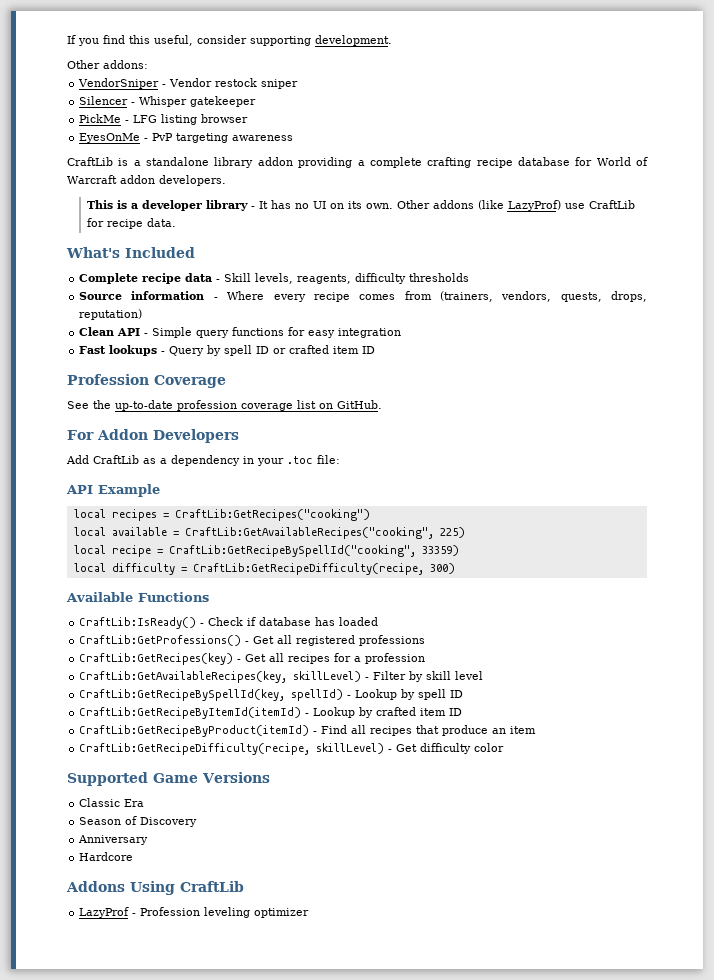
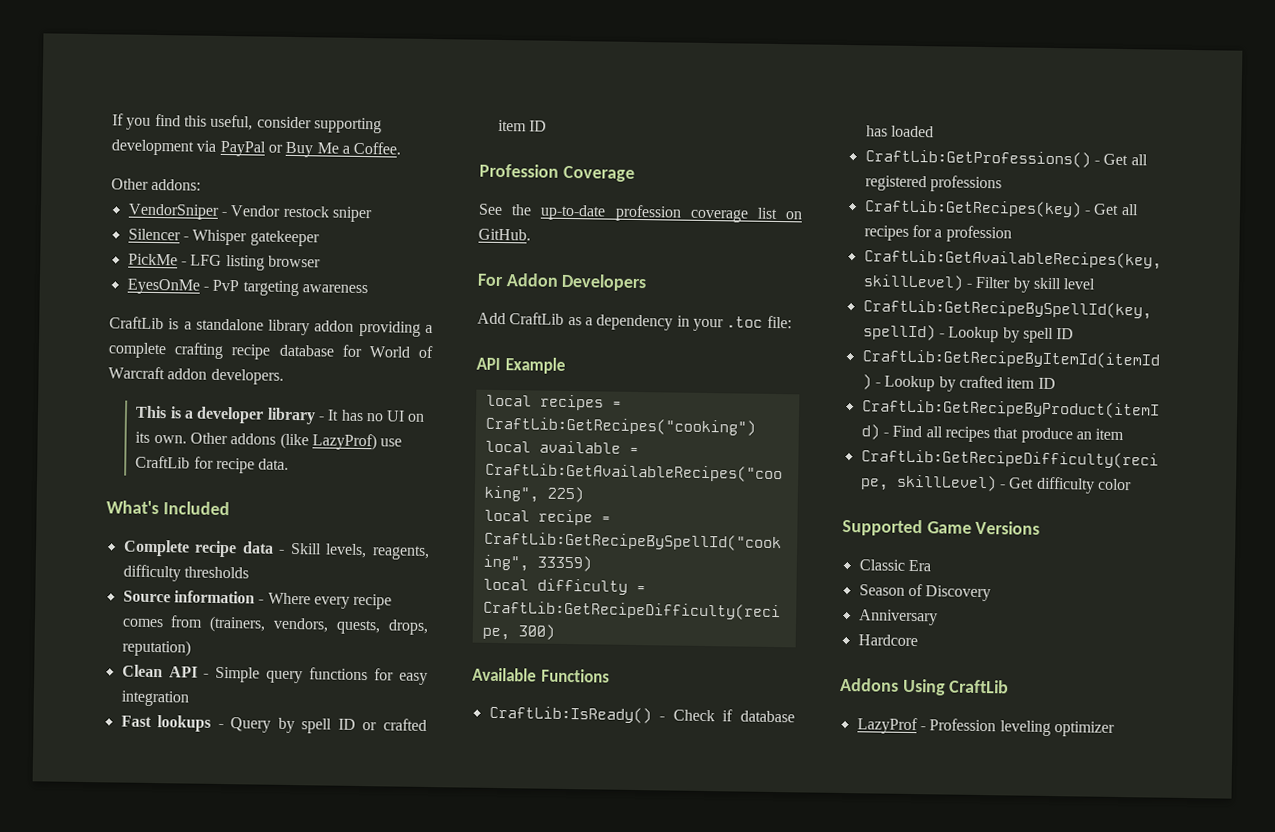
[315,35,392,46] development. -> [111,139,402,158] development via PayPal or Buy Me a Coffee.

